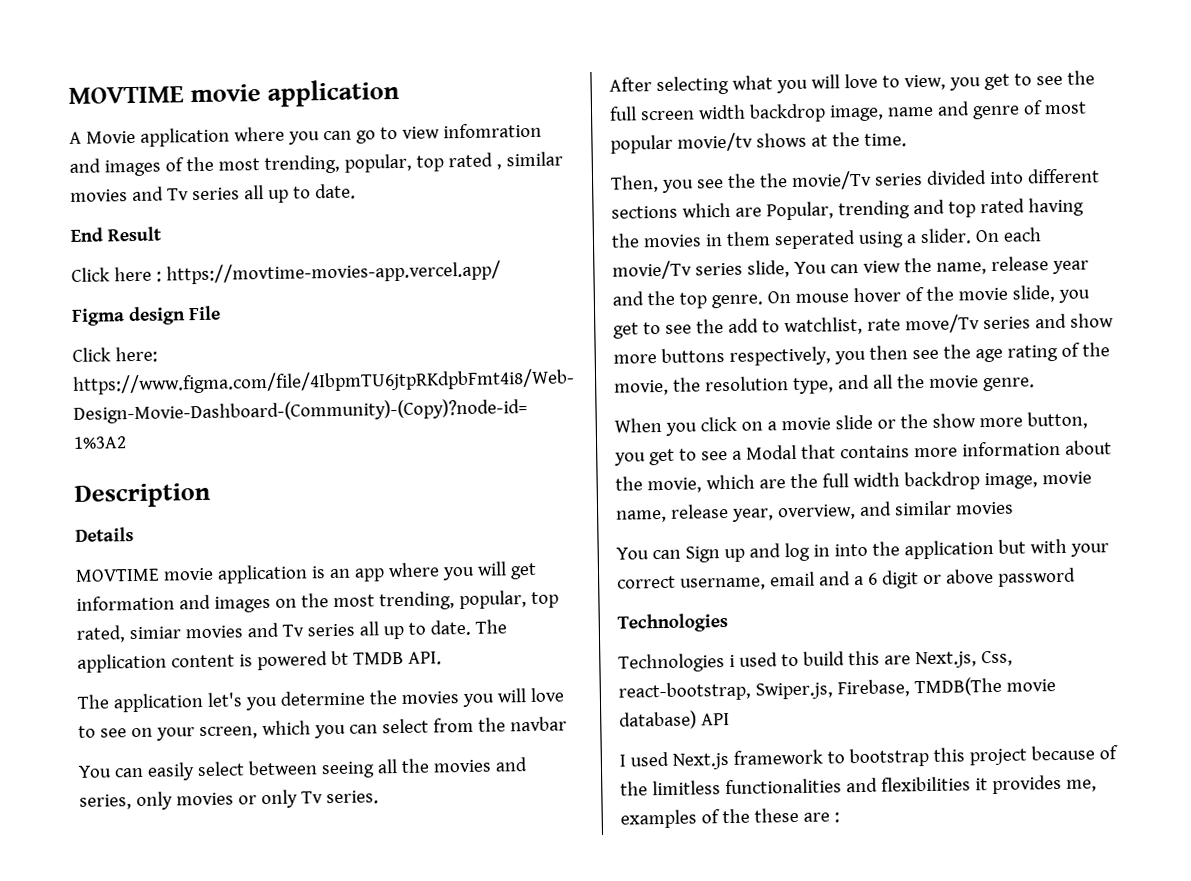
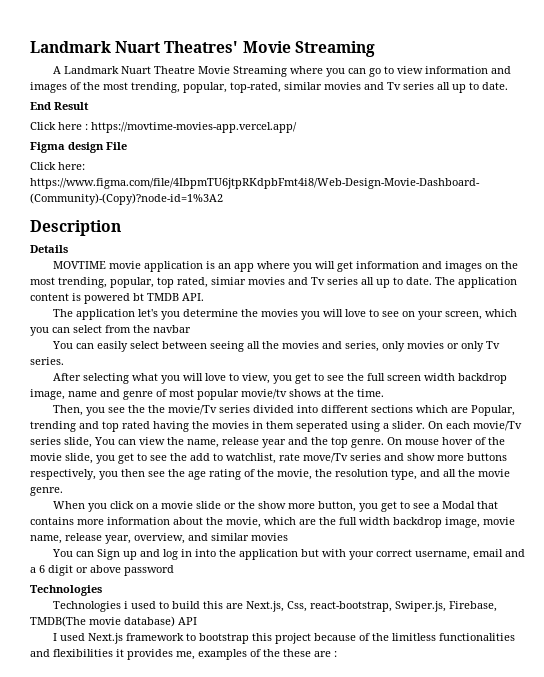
[68,78,401,107] [69,127,230,147] MOVTIME movie application // A Movie application -> [30,41,375,57] [52,66,287,77] Landmark Nuart Theatres' Movie Streaming // A Landmark Nuart Theatre Movie Streaming
[442,122,542,139] infomration -> [424,66,488,74] information
[415,152,502,172] top rated , -> [230,82,281,93] top-rated,

